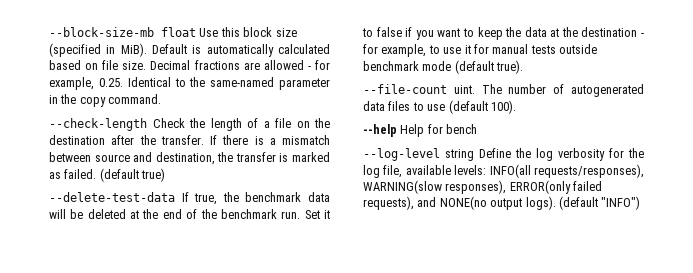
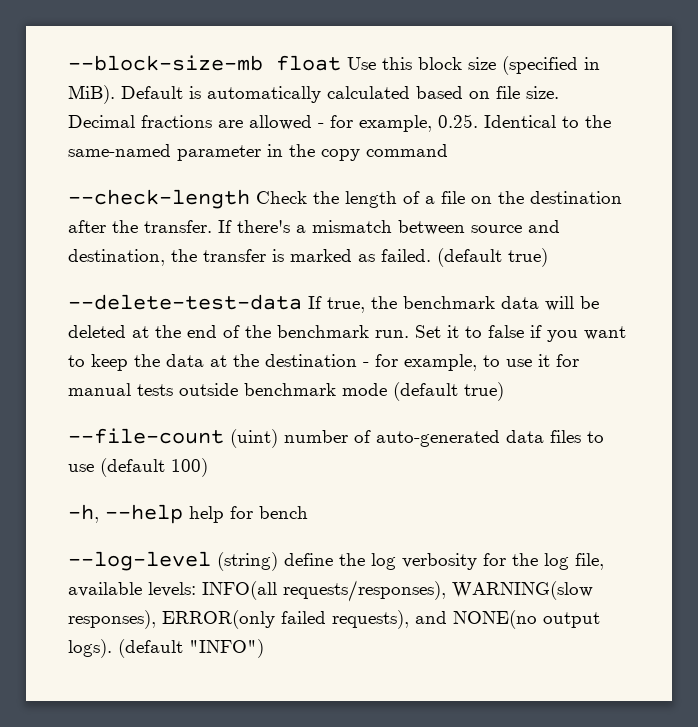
[108,94,162,104] command. -> [366,144,448,157] command
[222,135,264,145] there is -> [237,220,290,233] there's
[496,60,524,74] true). -> [464,382,504,401] true)
[453,84,502,94] uint. The -> [230,429,278,448] (uint)
[571,84,644,97] autogenerated -> [376,430,500,447] auto-generated
[490,100,516,114] [363,124,425,137] 100). // --help Help -> [171,458,208,477] [68,504,224,524] 100) // -h, --help help
[445,148,511,161] string Define -> [217,552,333,571] (string) define

